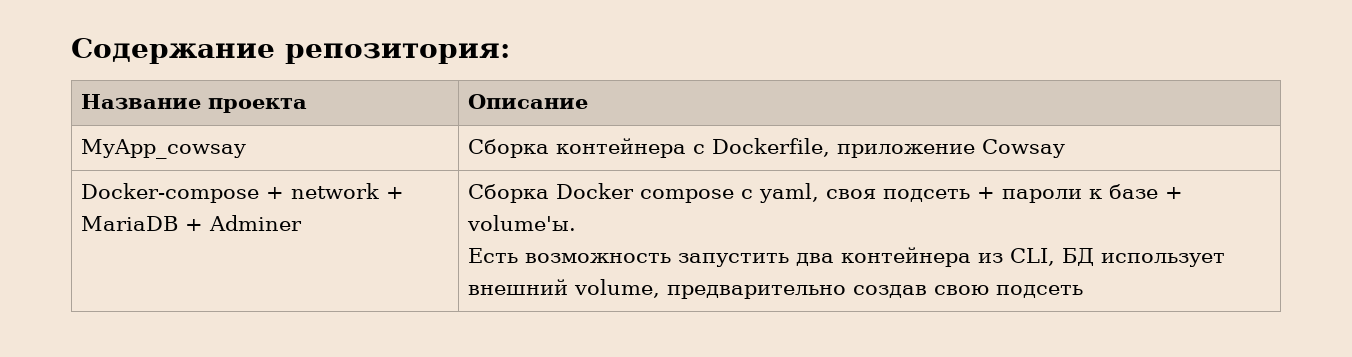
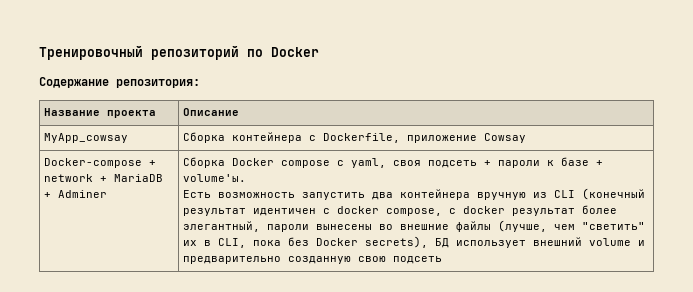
(71, 51) none -> [39,46,319,60] Тренировочный репозиторий по Docker //
[977,248,1225,267] [467,279,927,299] из CLI, БД использует внешний volume, предварительно создав -> [477,188,646,200] [183,205,618,216] [183,220,646,232] [183,236,646,248] [183,256,352,264] вручную из CLI (конечный результат идентичен с docker compose, с docker результат более элегантный, пароли вынесены во внешние файлы (лучше, чем "светить" их в CLI, пока без Docker secrets), БД использует внешний volume и предварительно созданную

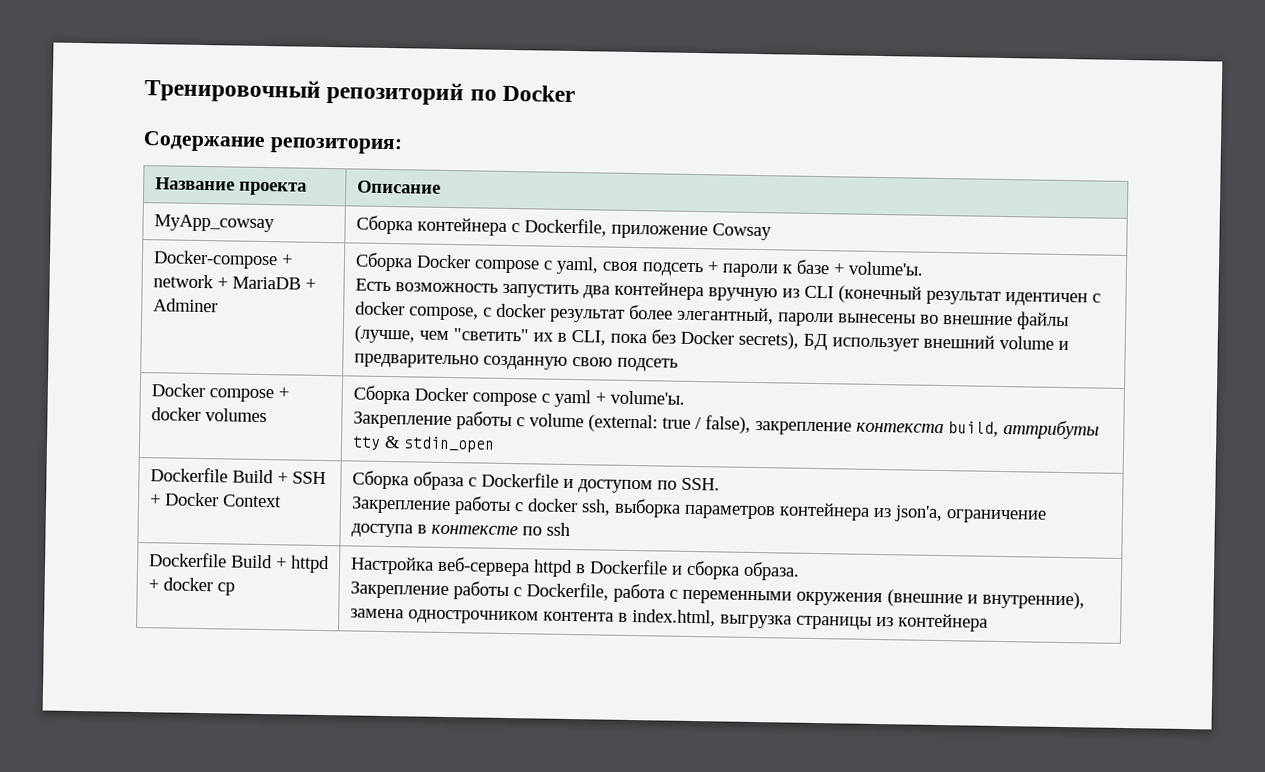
(443, 260) none -> [150,383,289,403] [150,407,267,423] [352,385,685,408] [352,411,1100,440] [351,435,495,453] [149,467,326,485] [149,492,282,508] [351,470,720,494] [350,496,1047,524] [350,522,570,538] [148,552,330,574] [147,577,235,596] [349,556,800,581] [349,581,1085,610] [349,608,988,632] // Docker compose + docker volumes | Сборка Docker compose c yaml + volume'ы. // Закрепление работы с volume (external: true / false), закрепление контекста build, аттрибуты tty & stdin_open // Dockerfile Build + SSH + Docker Context | Сборка образа c Dockerfile и доступом по SSH. // Закрепление работы с docker ssh, выборка параметров контейнера из json'а, ограничение доступа в контексте по ssh // Dockerfile Build + httpd + docker cp | Настройка веб-сервера httpd в Dockerfile и сборка образа. // Закрепление работы с Dockerfile, работа с переменными окружения (внешние и внутренние), замена однострочником контента в index.html, выгрузка страницы из контейнера

